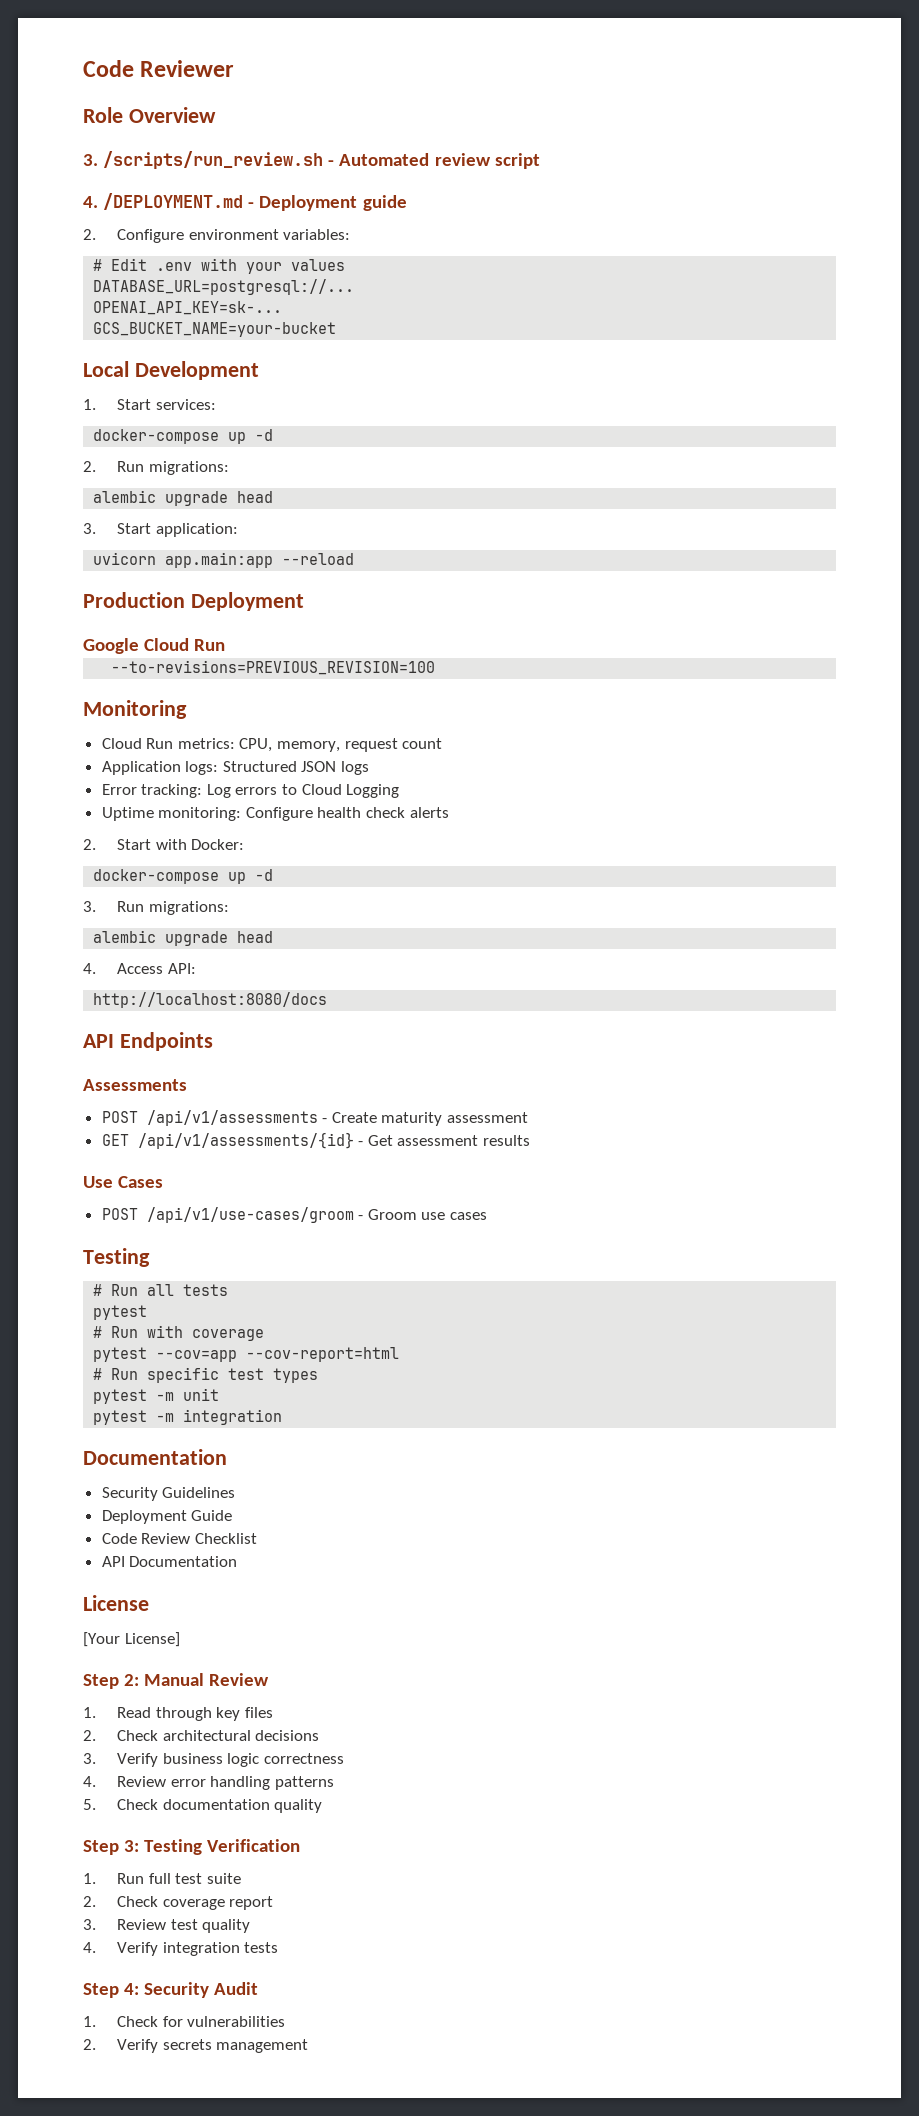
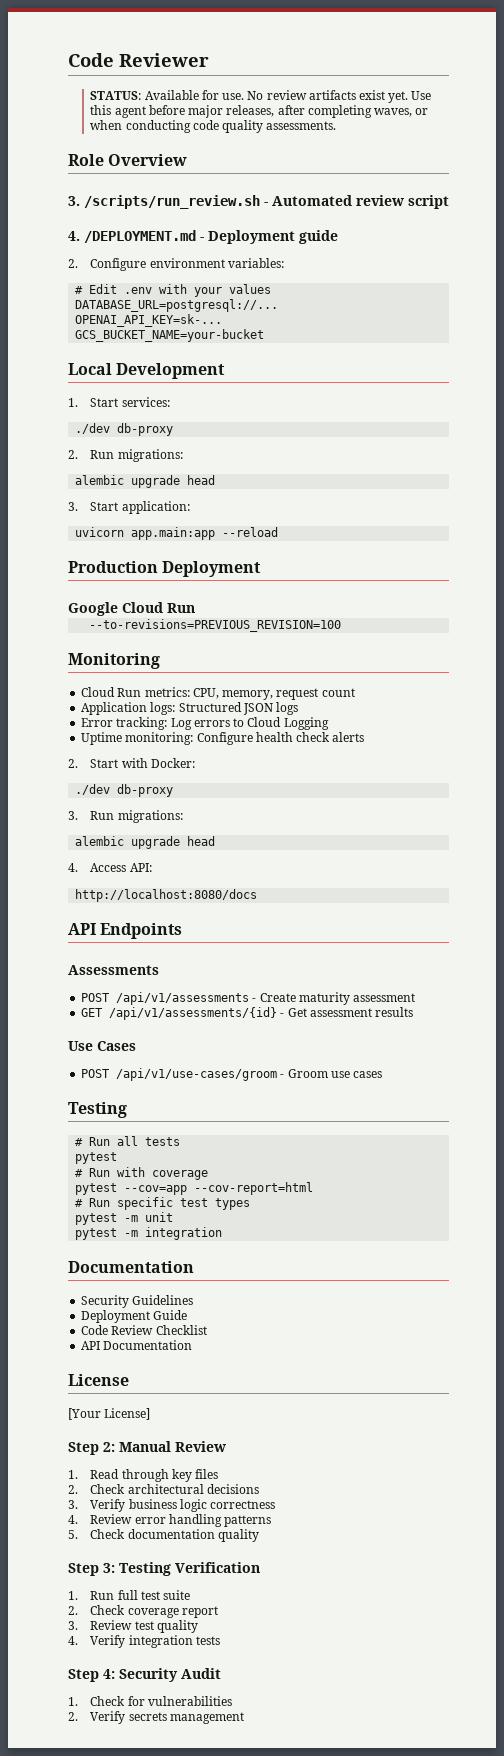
(235, 68) none -> [90,90,432,103] [90,105,429,118] [90,120,337,133] // STATUS: Available for use. No review artifacts exist yet. Use this agent before major releases, after completing waves, or when conducting code quality assessments.
[93,429,274,444] docker-compose up -d -> [75,423,174,436] ./dev db-proxy
[93,869,274,884] docker-compose up -d -> [75,784,174,797] ./dev db-proxy

